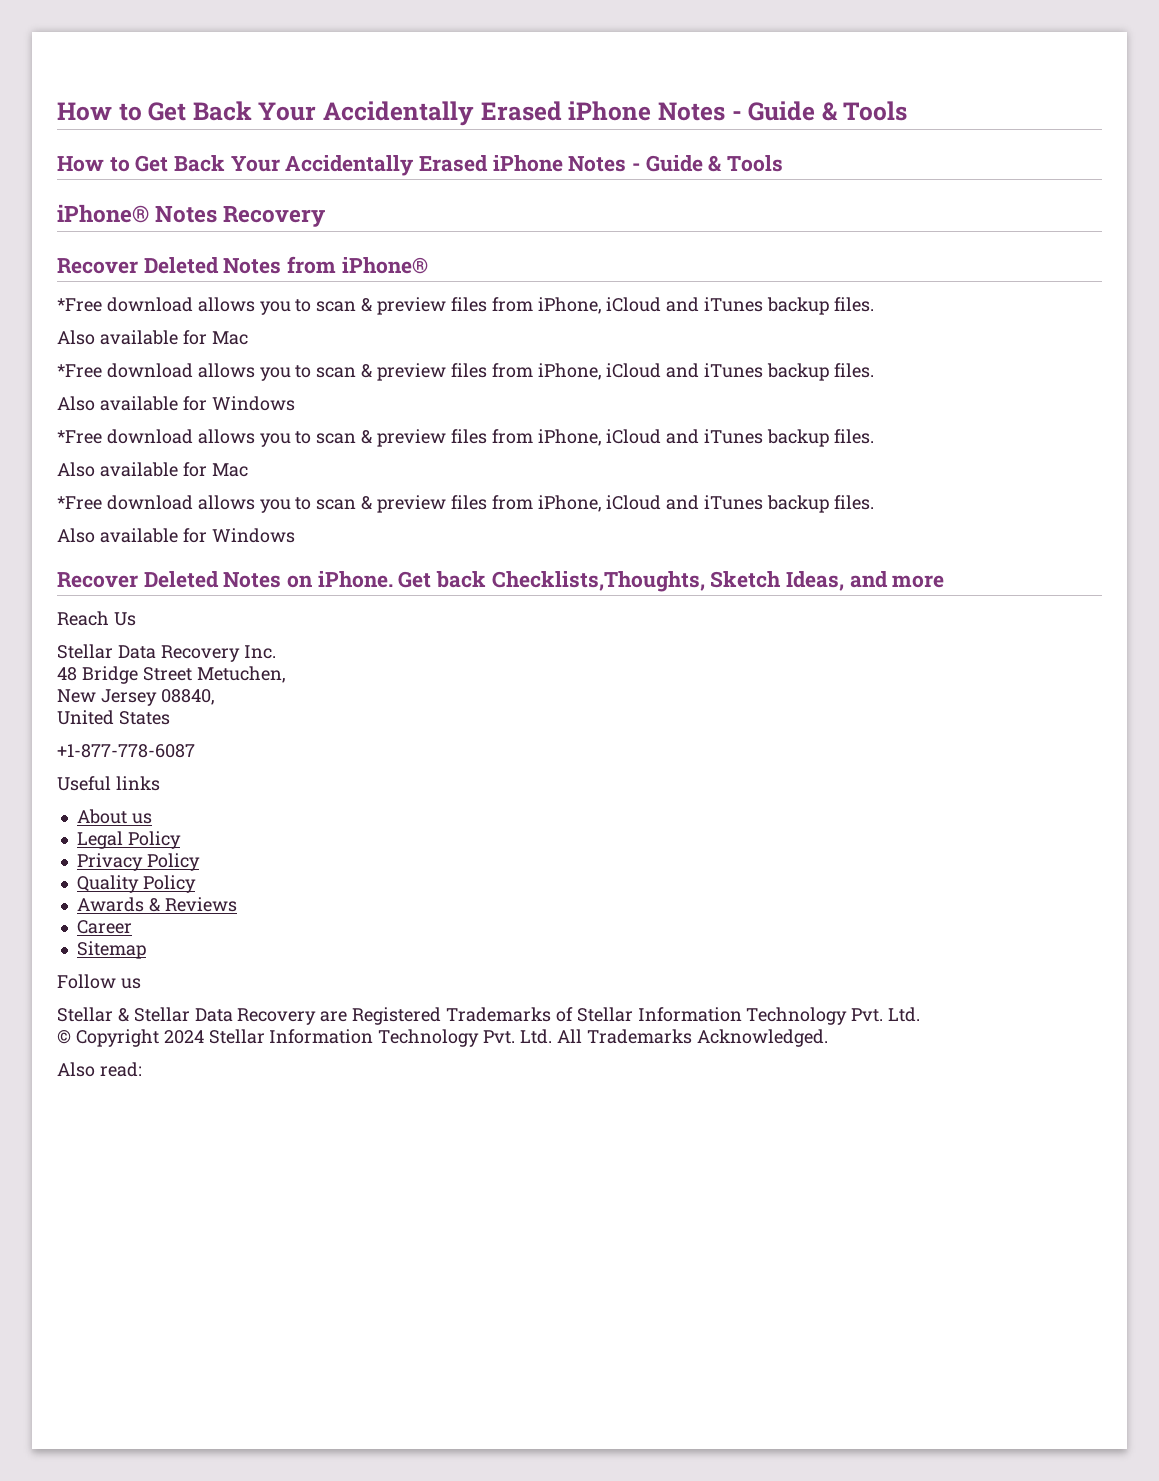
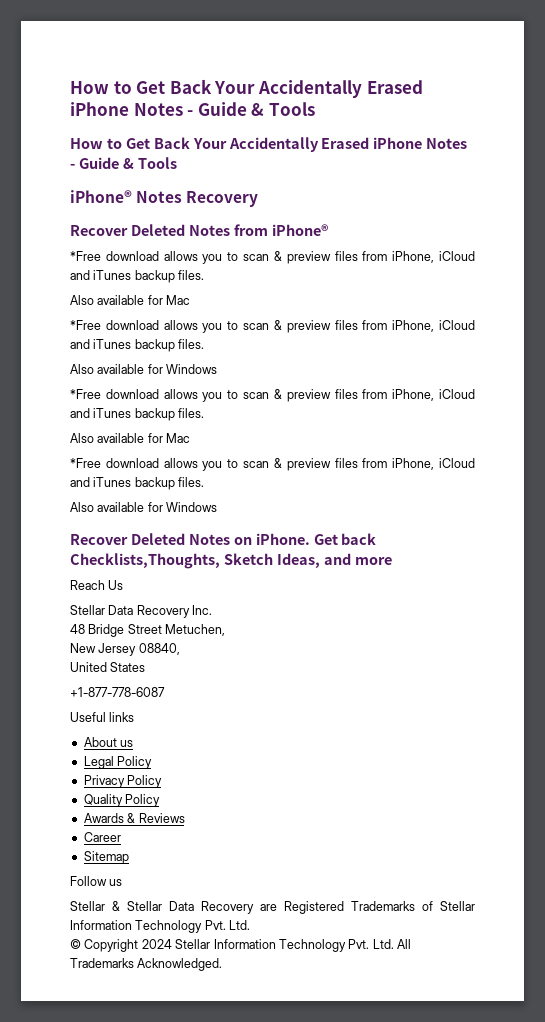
[57,1062,142,1077] // Also read: -> (223, 964) none

